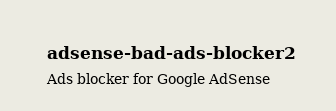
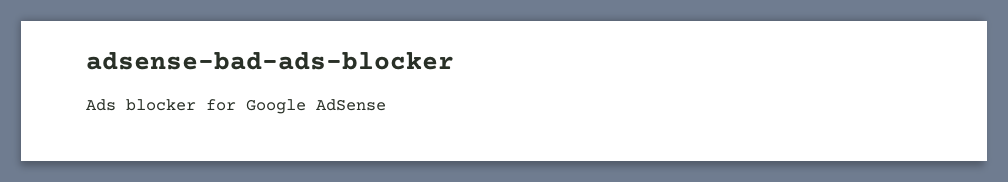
[47,46,296,59] adsense-bad-ads-blocker2 -> [86,52,454,70] adsense-bad-ads-blocker

